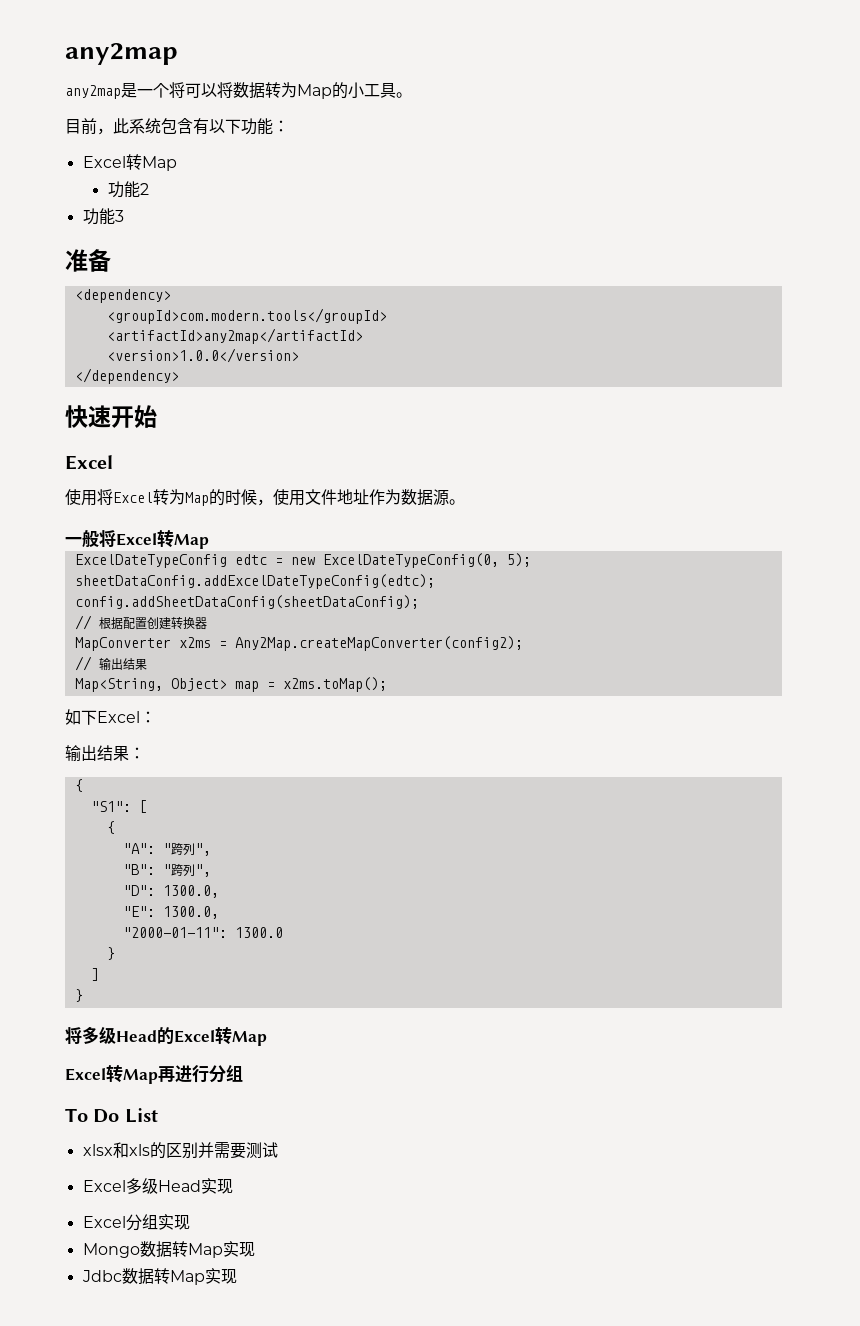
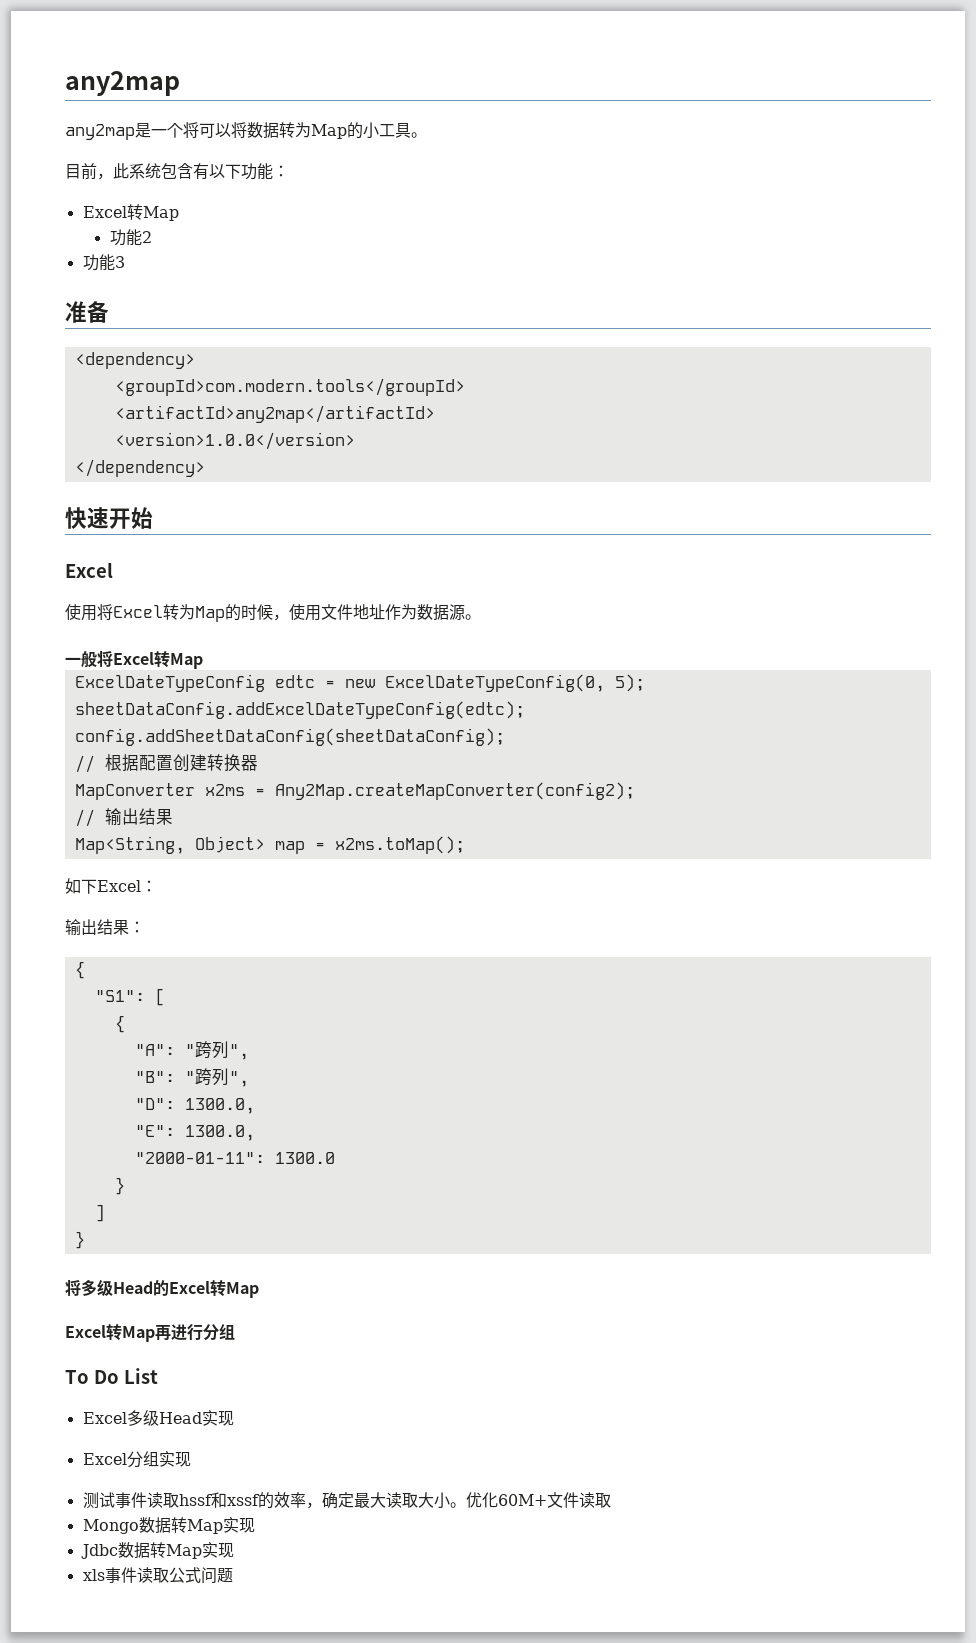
[82,1142,278,1159] // xlsx和xls的区别并需要测试 -> (158, 1376) none
(190, 1222) none -> [82,1492,611,1509] // 测试事件读取hssf和xssf的效率，确定最大读取大小。优化60M+文件读取
(237, 1276) none -> [82,1567,233,1584] // xls事件读取公式问题

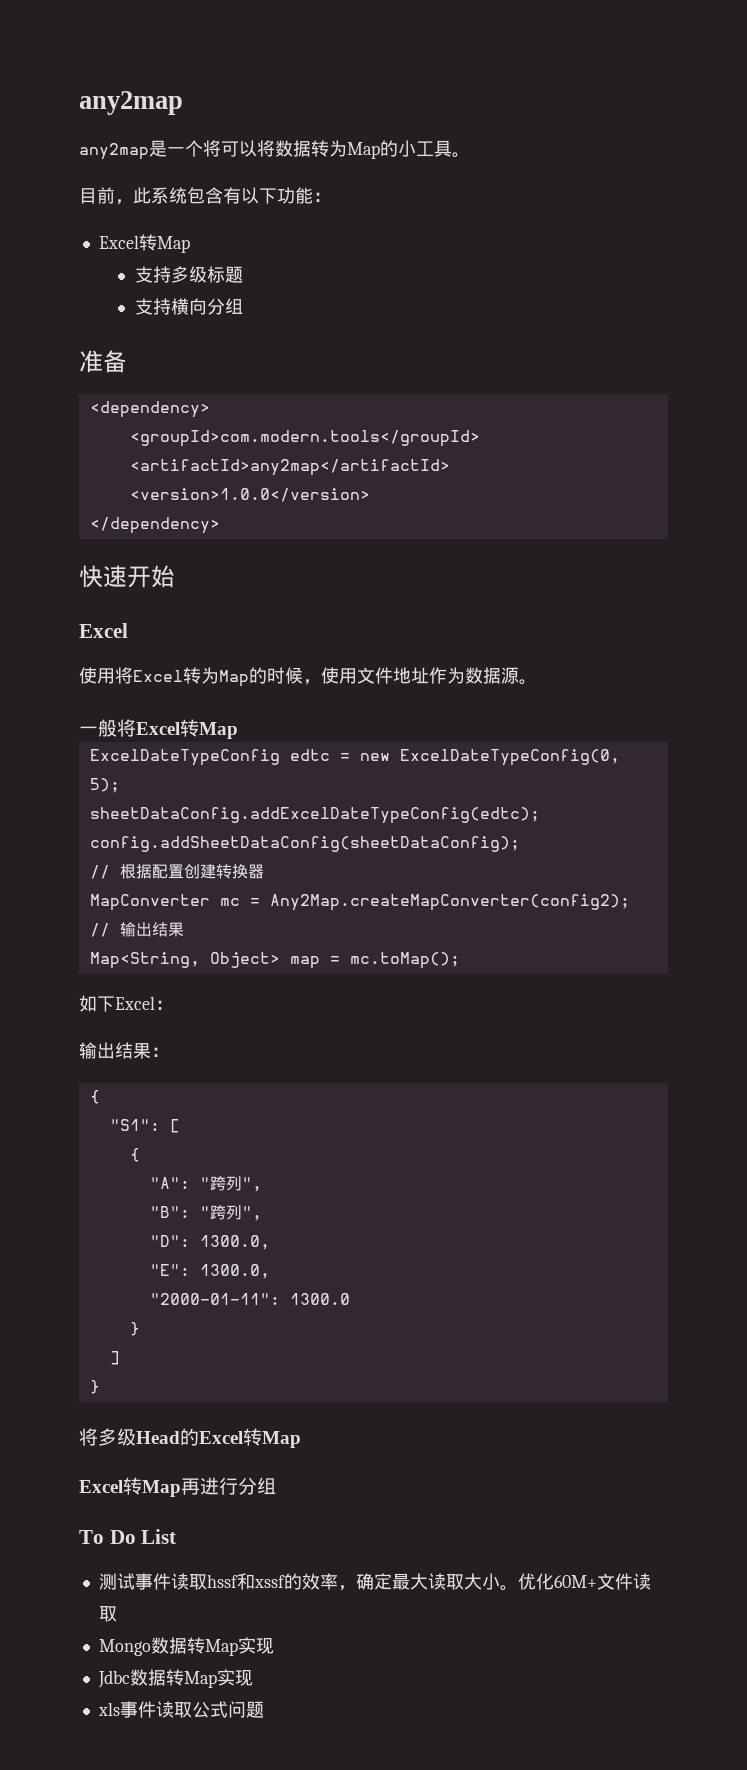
[109,229,152,246] [82,254,125,271] 功能2 // 功能3 -> [134,266,243,283] [134,298,243,315] 支持多级标题 // 支持横向分组
[204,784,245,796] x2ms -> [219,898,240,906] mc
[334,836,465,854] x2ms.toMap(); -> [349,952,460,969] mc.toMap();
[82,1410,234,1426] [82,1451,191,1468] // Excel多级Head实现 // Excel分组实现 -> (177, 1536) none

